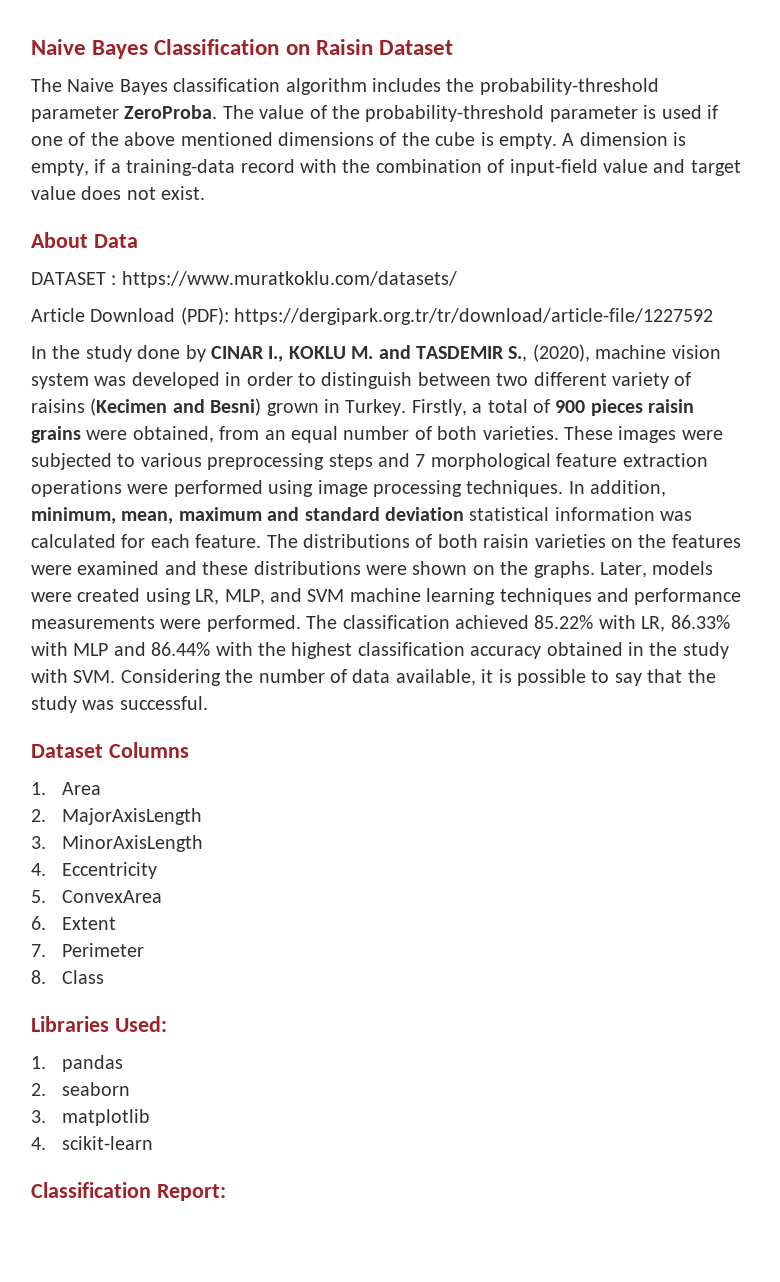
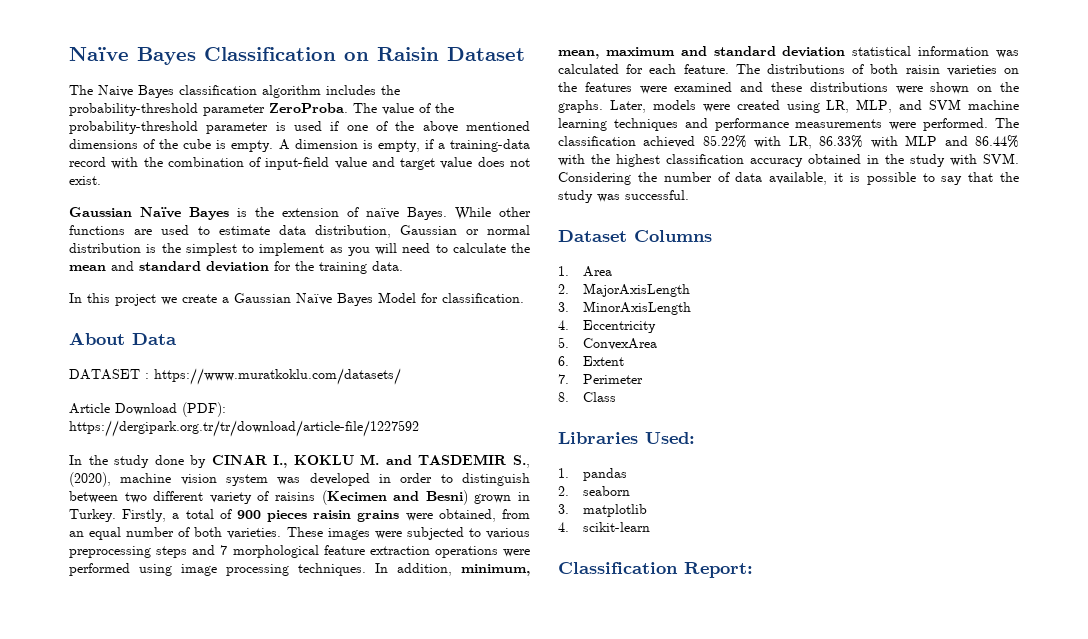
[31,39,86,55] Naive -> [69,47,129,61] Naïve
(206, 193) none -> [69,207,531,220] [69,225,530,238] [69,243,530,256] [69,261,403,274] [69,292,524,306] // Gaussian Naïve Bayes is the extension of naïve Bayes. While other functions are used to estimate data distribution, Gaussian or normal distribution is the simplest to implement as you will need to calculate the mean and standard deviation for the training data. // In this project we create a Gaussian Naïve Bayes Model for classification.

